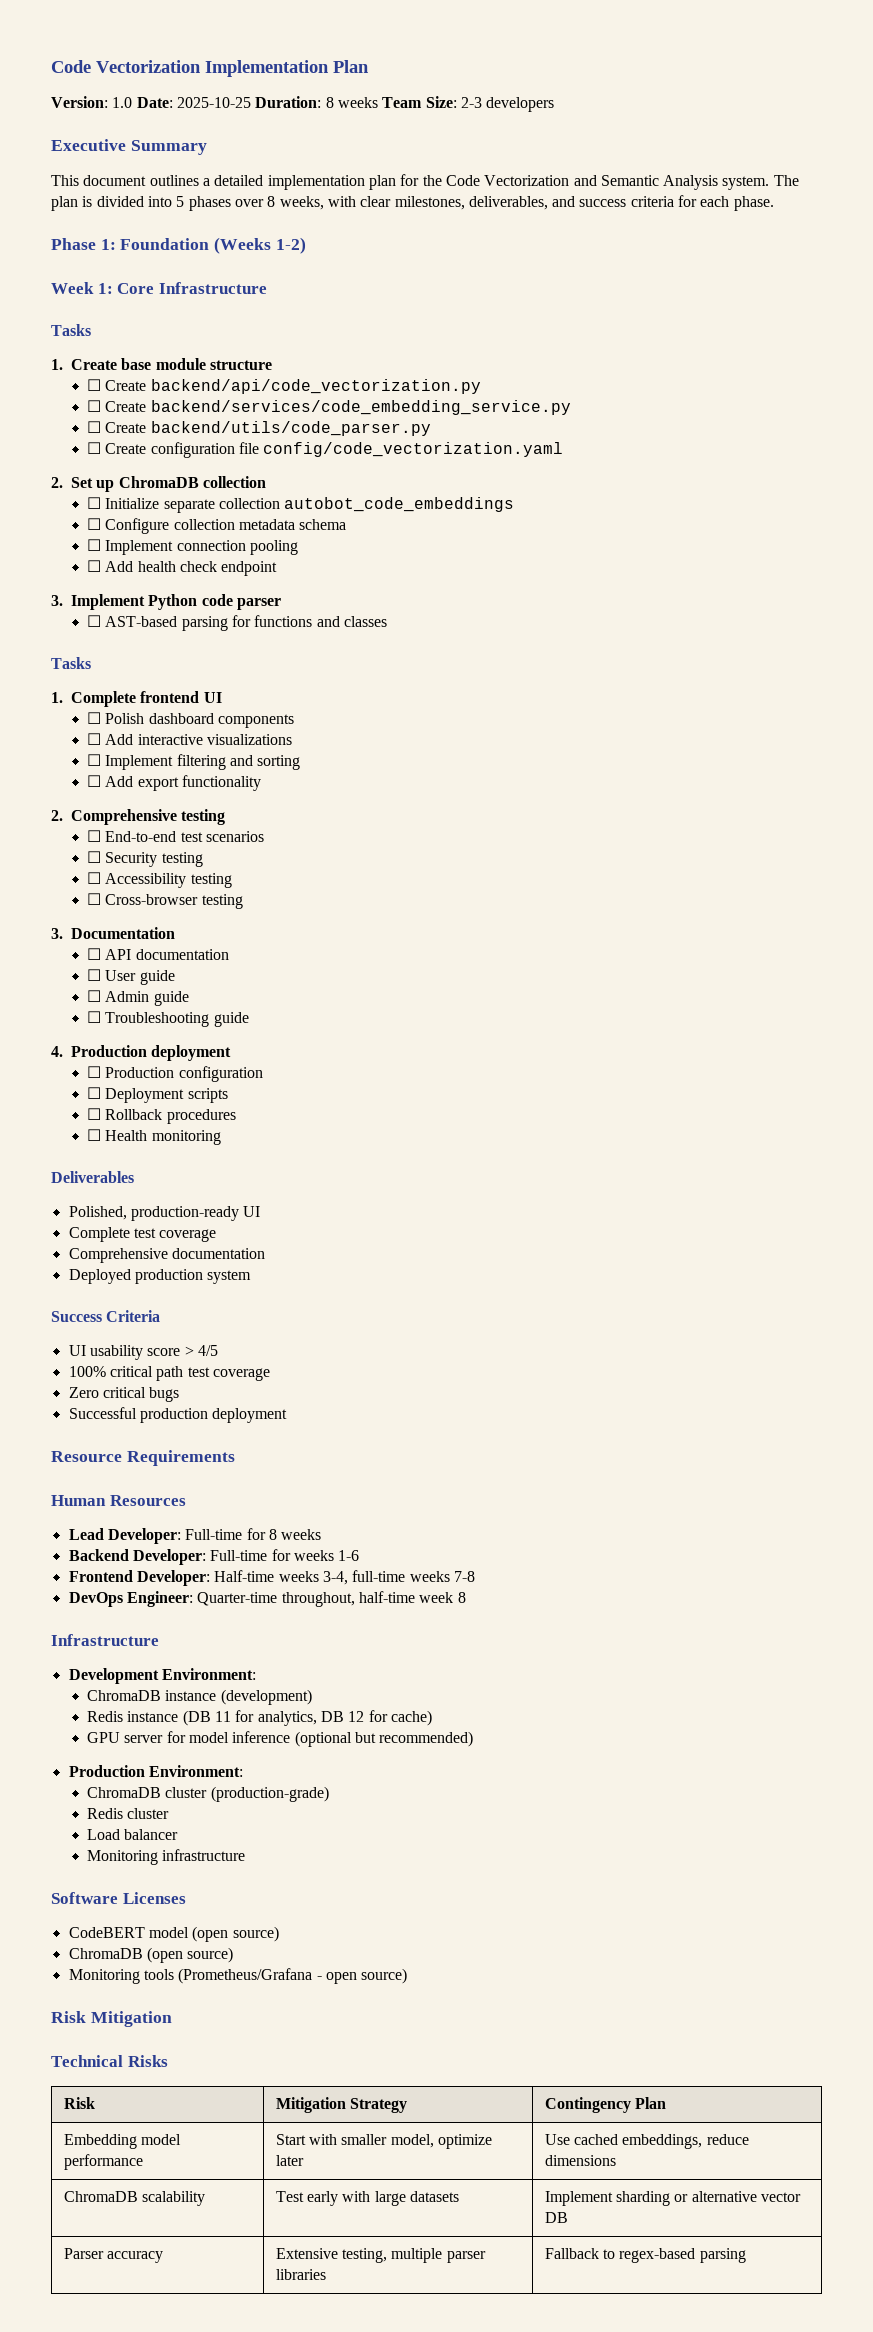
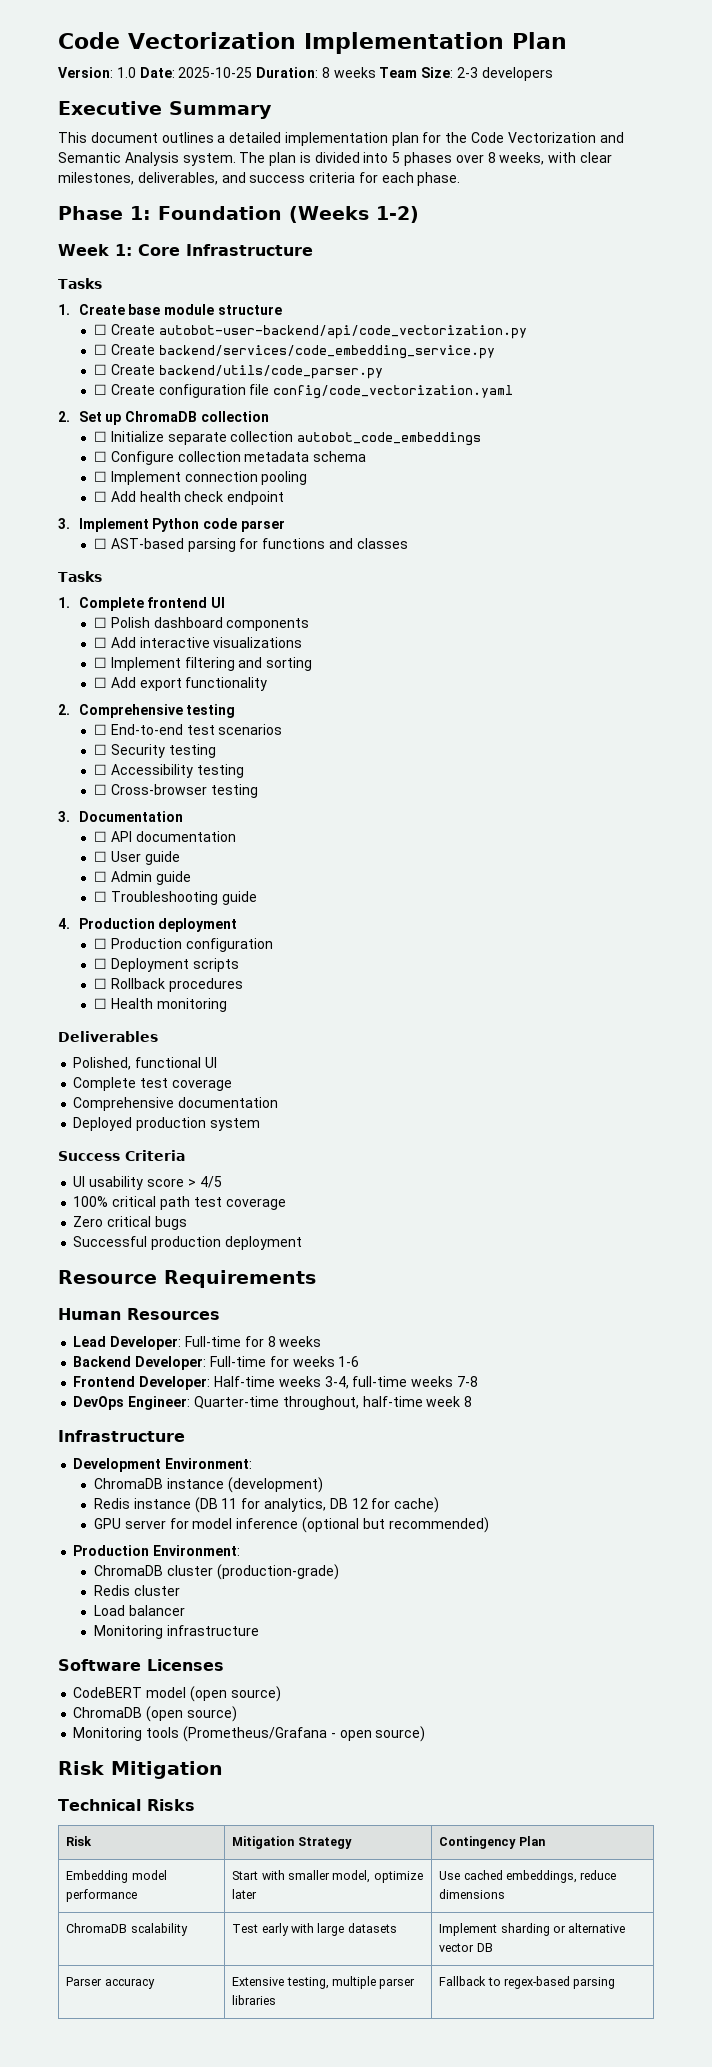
[150,379,481,394] backend/api/code_vectorization.py -> [158,325,527,339] autobot-user-backend/api/code_vectorization.py
[130,1206,239,1221] production-ready -> [135,1057,202,1068] functional

